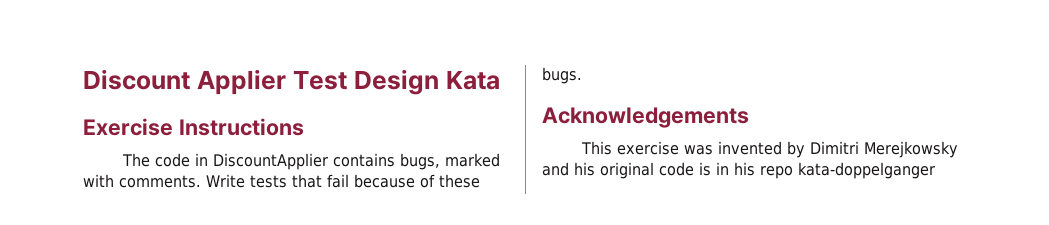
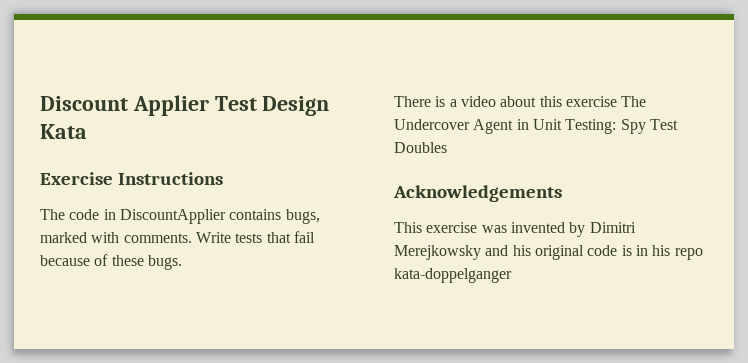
(582, 75) none -> [394,96,647,107] [394,119,678,134] [394,142,447,153] // There is a video about this exercise The Undercover Agent in Unit Testing: Spy Test Doubles

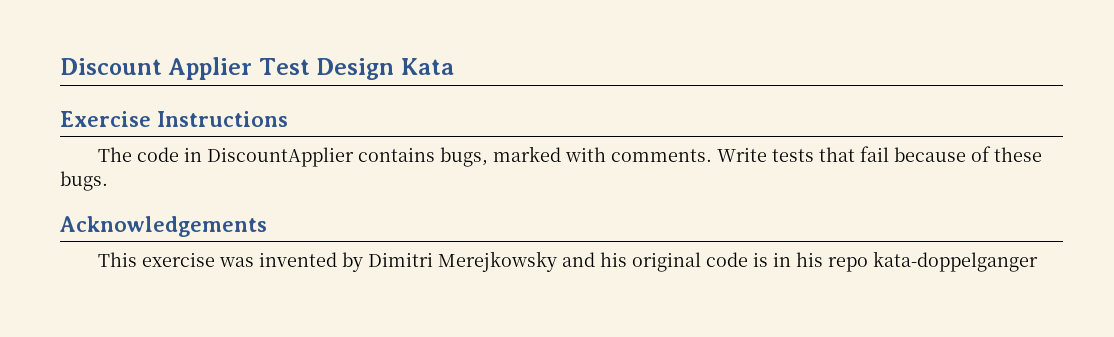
[394,96,647,107] [394,119,678,134] [394,142,447,153] // There is a video about this exercise The Undercover Agent in Unit Testing: Spy Test Doubles -> (108, 181) none

